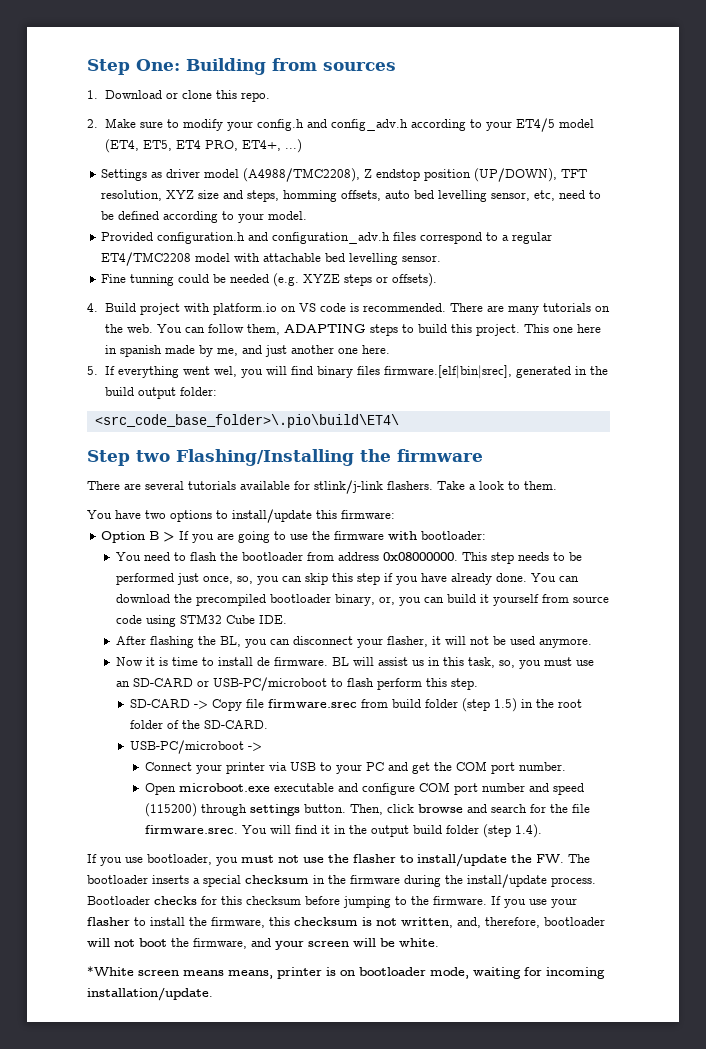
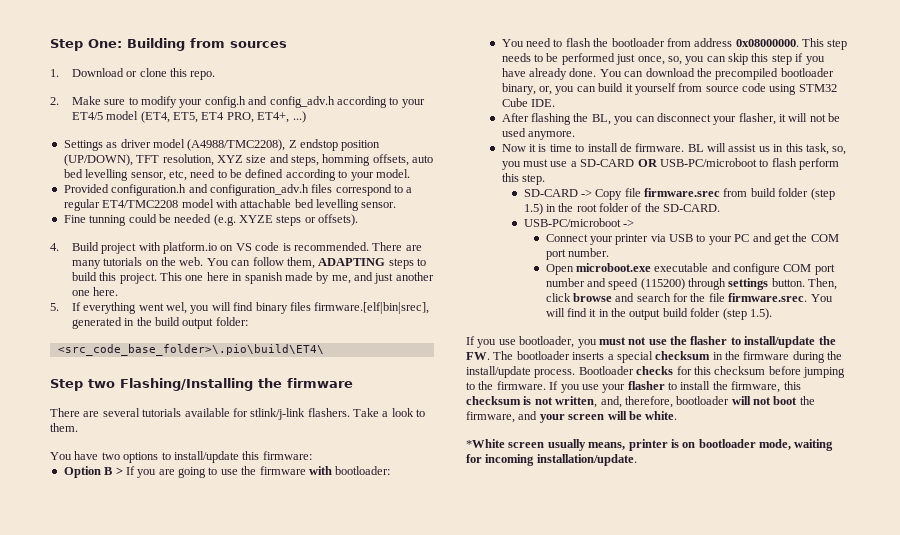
[115,678,209,687] an SD-CARD or -> [570,159,658,167] a SD-CARD OR
[514,824,542,838] 1.4). -> [749,308,772,320] 1.5).
[183,970,224,976] means -> [547,439,586,451] usually

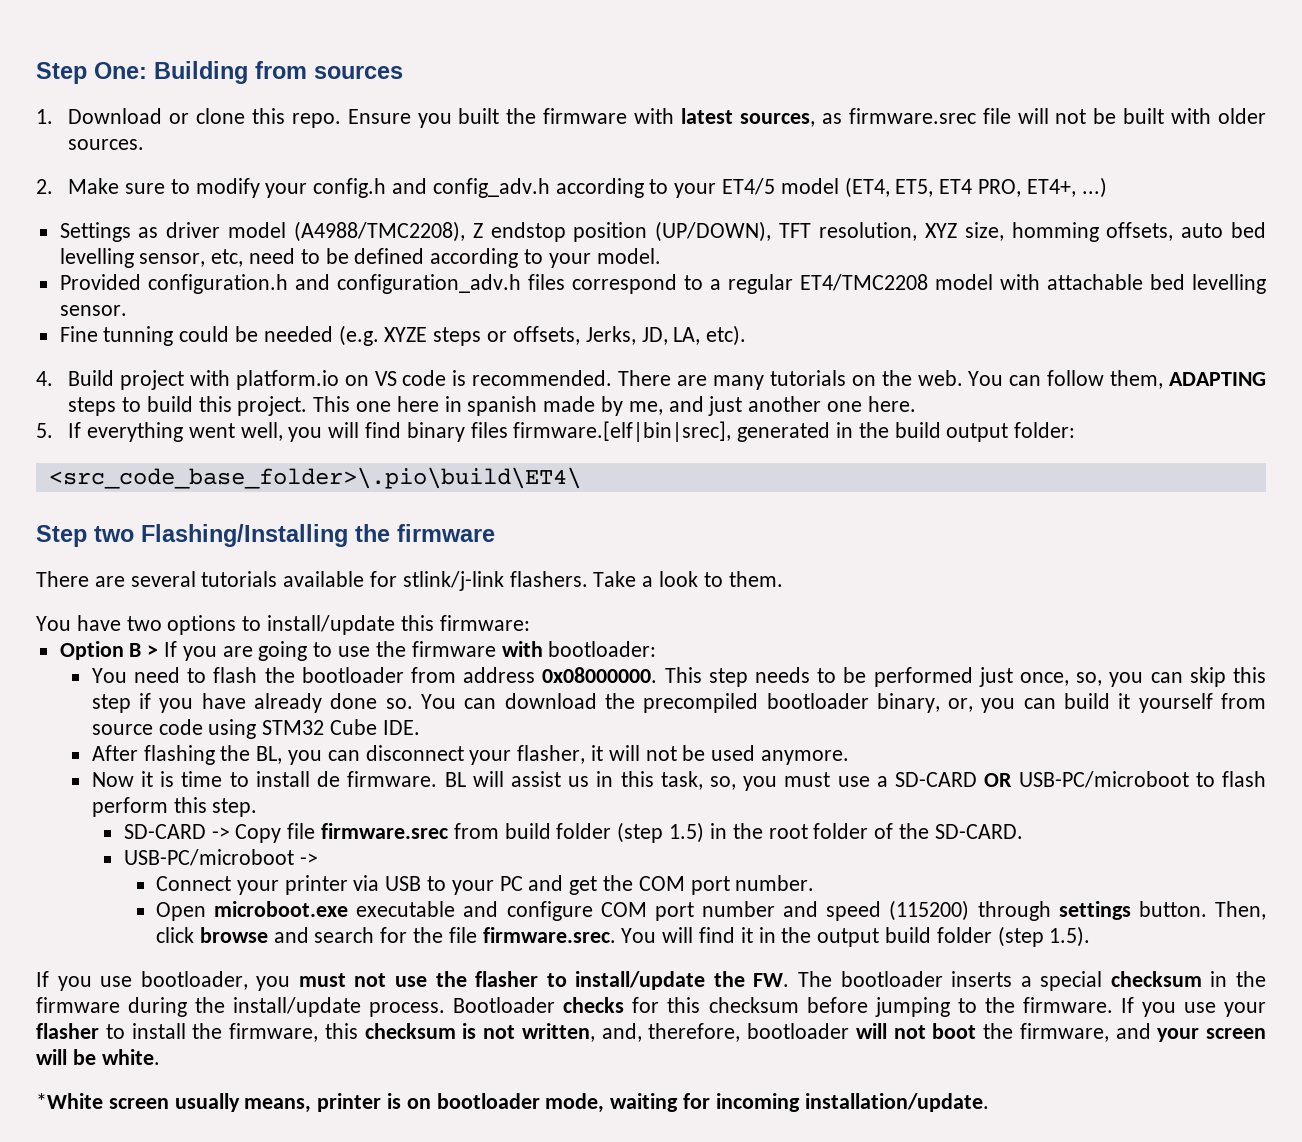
(216, 75) none -> [347,108,1266,128] [68,139,145,150] Ensure you built the firmware with latest sources, as firmware.srec file will not be built with older sources.
[246,154,319,166] size and steps, -> [964,222,1004,241] size,
[318,214,359,226] offsets). -> [512,325,747,346] offsets, Jerks, JD, LA, etc).
[166,302,188,314] wel, -> [240,422,283,441] well,
[569,68,597,77] done. -> [330,693,413,709] done so.

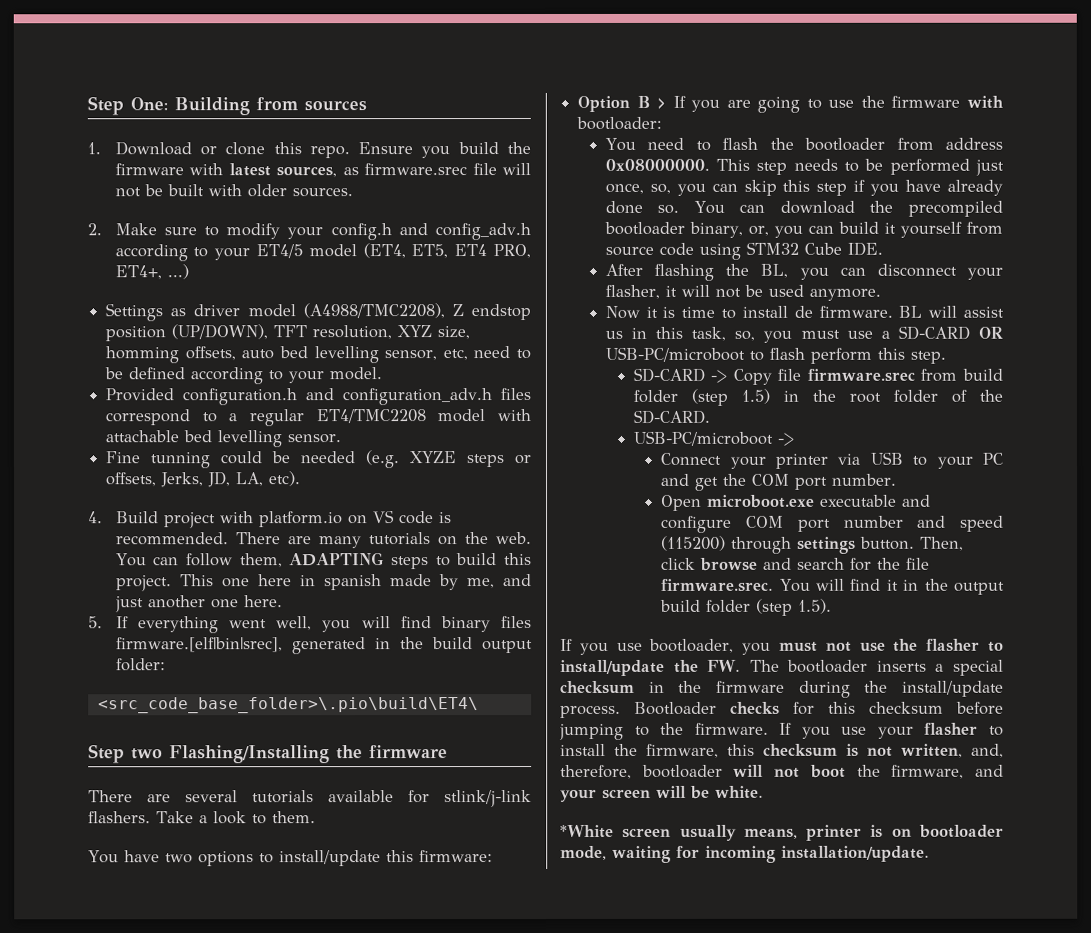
[458,108,500,124] built -> [457,142,499,155] build

